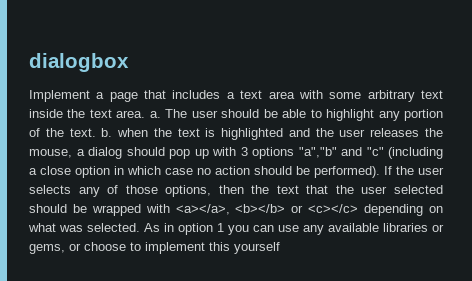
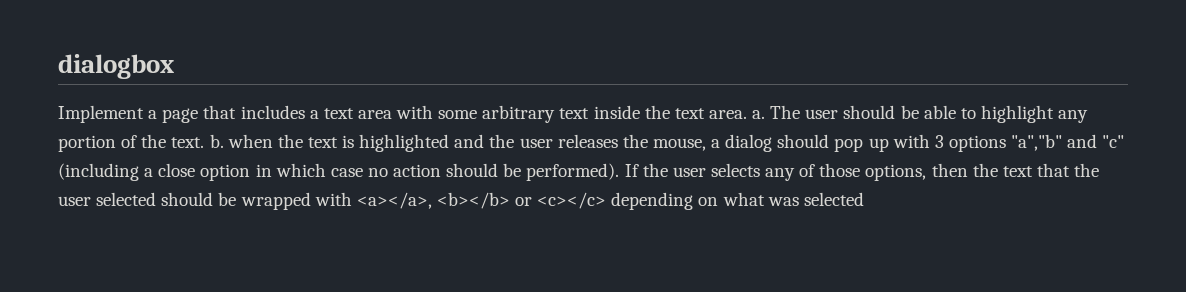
[87,223,444,235] [29,242,280,254] selected. As in option 1 you can use any available libraries or gems, or choose to implement this yourself -> [803,192,864,206] selected

